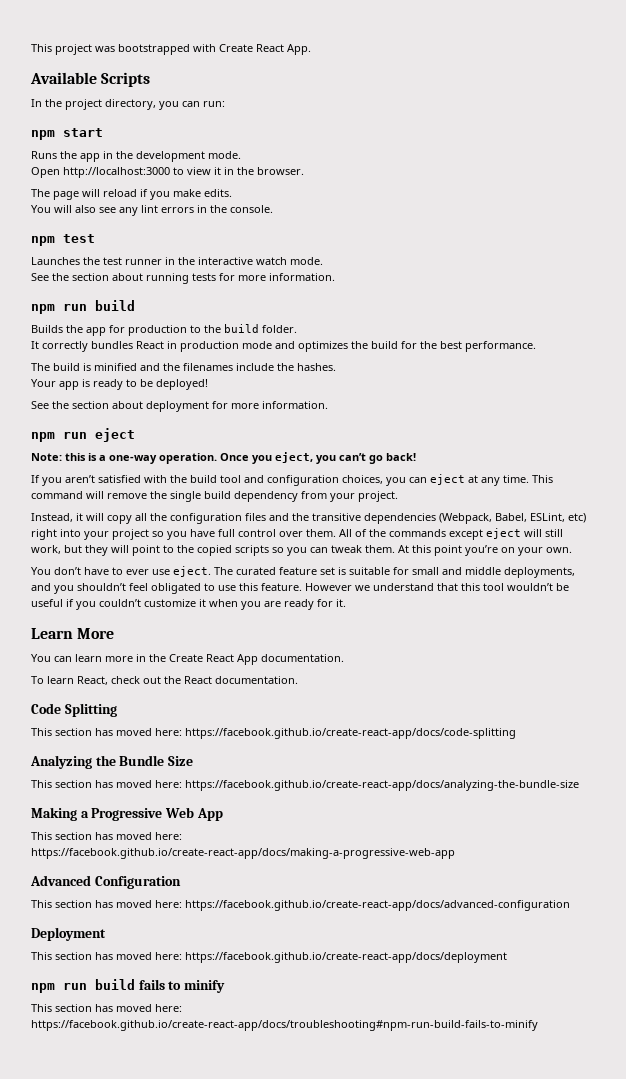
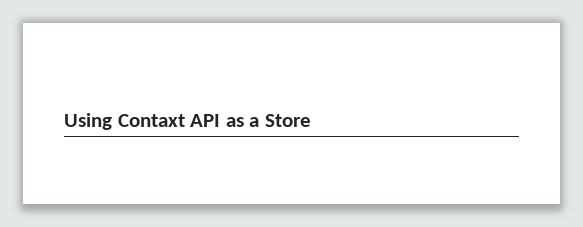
[31,44,311,55] [30,72,151,87] [31,99,225,110] [31,128,103,140] [31,151,241,162] [31,167,304,178] [31,189,232,200] [31,205,273,216] [31,234,95,246] [31,257,323,265] [31,273,335,284] [31,300,135,314] [31,324,297,336] [31,341,536,352] [31,363,336,371] [31,379,208,390] [31,401,328,412] [31,428,135,442] [31,452,416,464] [31,474,553,486] [31,491,398,502] [31,513,586,524] [31,528,563,540] [31,545,572,556] [31,566,575,578] [31,583,569,594] [31,599,346,610] [31,628,115,639] [31,654,344,665] [31,676,298,685] [31,703,117,717] [31,728,516,739] [30,755,193,769] [31,780,579,791] [31,807,223,821] [31,832,182,840] [31,848,455,859] [30,875,181,889] [31,900,570,911] [31,927,106,941] [31,952,507,963] [31,979,225,993] [31,1004,182,1012] [31,1020,538,1031] This project was bootstrapped with Create React App. // Available Scripts // In the project directory, you can run: // npm start // Runs the app in the development mode. // Open http://localhost:3000 to view it in the browser. // The page will reload if you make edits. // You will also see any lint errors in the console. // npm test // Launches the test runner in the interactive watch mode. // See the section about running tests for more information. // npm run build // Builds the app for production to the build folder. // It correctly bundles React in production mode and optimizes the build for the best performance. // The build is minified and the filenames include the hashes. // Your app is ready to be deployed! // See the section about deployment for more information. // npm run eject // Note: this is a one-way operation. Once you eject, you can’t go back! // If you aren’t satisfied with the build tool and configuration choices, you can eject at any time. This command will remove the single build dependency from your project. // Instead, it will copy all the configuration files and the transitive dependencies (Webpack, Babel, ESLint, etc) right into your project so you have full control over them. All of the commands except eject will still work, but they will point to the copied scripts so you can tweak them. At this point you’re on your own. // You don’t have to ever use eject. The curated feature set is suitable for small and middle deployments, and you shouldn’t feel obligated to use this feature. However we understand that this tool wouldn’t be useful if you couldn’t customize it when you are ready for it. // Learn More // You can learn more in the Create React App documentation. // To learn React, check out the React documentation. // Code Splitting // This section has moved here: https://facebook.github.io/create-react-app/docs/code-splitting // Analyzing the Bundle Size // This section has moved here: https://facebook.github.io/create-react-app/docs/analyzing-the-bundle-size // Making a Progressive Web App // This section has moved here: https://facebook.github.io/create-react-app/docs/making-a-progressive-web-app // Advanced Configuration // This section has moved here: https://facebook.github.io/create-react-app/docs/advanced-configuration // Deployment // This section has moved here: https://facebook.github.io/create-react-app/docs/deployment // npm run build fails to minify // This section has moved here: https://facebook.github.io/create-react-app/docs/troubleshooting#npm-run-build-fails-to-minify -> [64,113,311,130] Using Contaxt API as a Store

